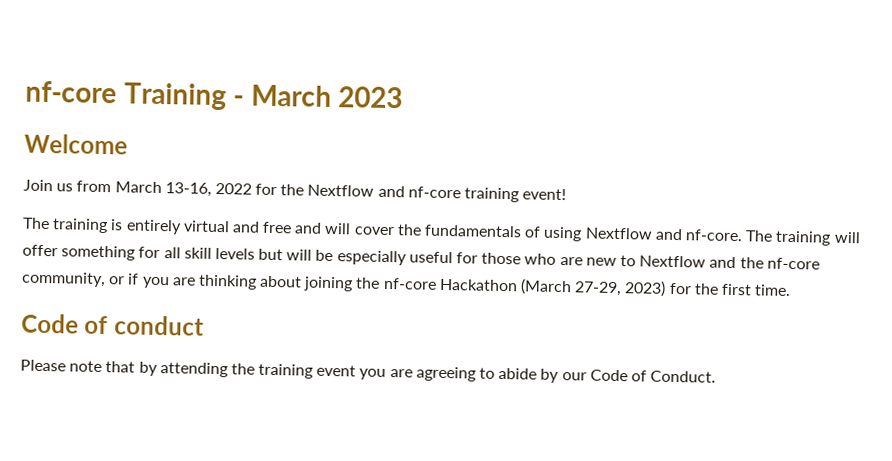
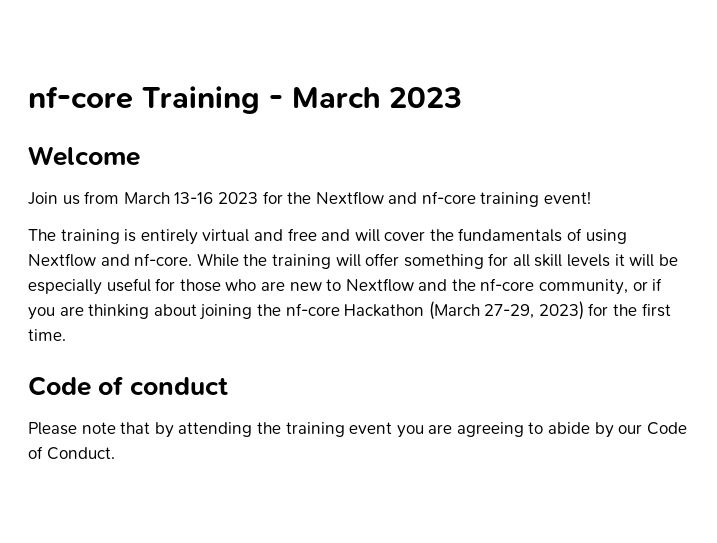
[164,182,252,197] 13-16, 2022 -> [174,192,258,204] 13-16 2023
[745,230,774,242] The -> [196,253,268,267] While the
[258,248,284,261] but -> [614,254,625,266] it

